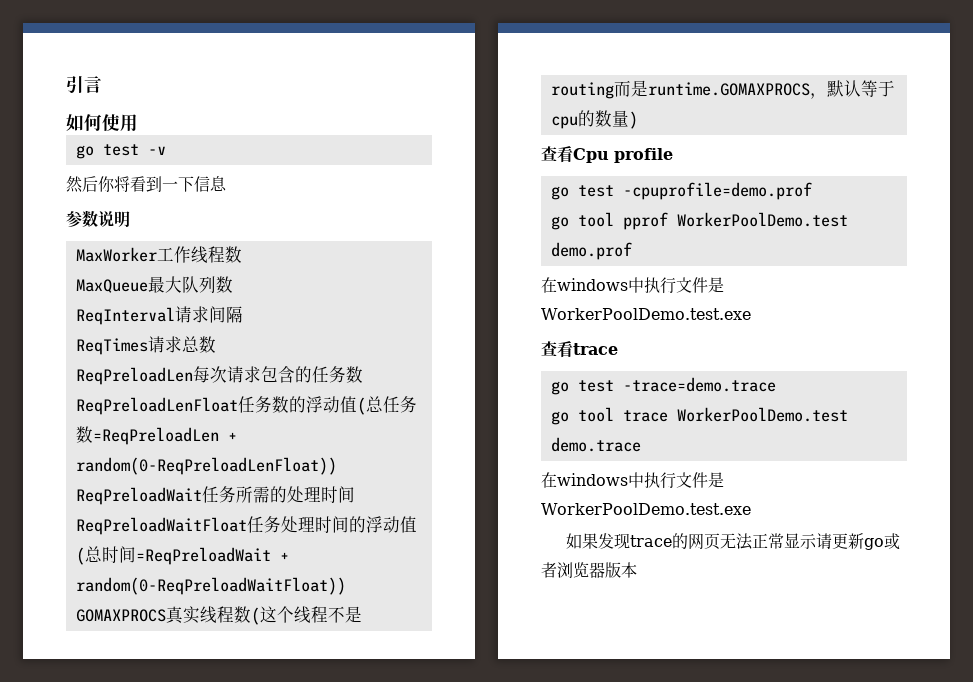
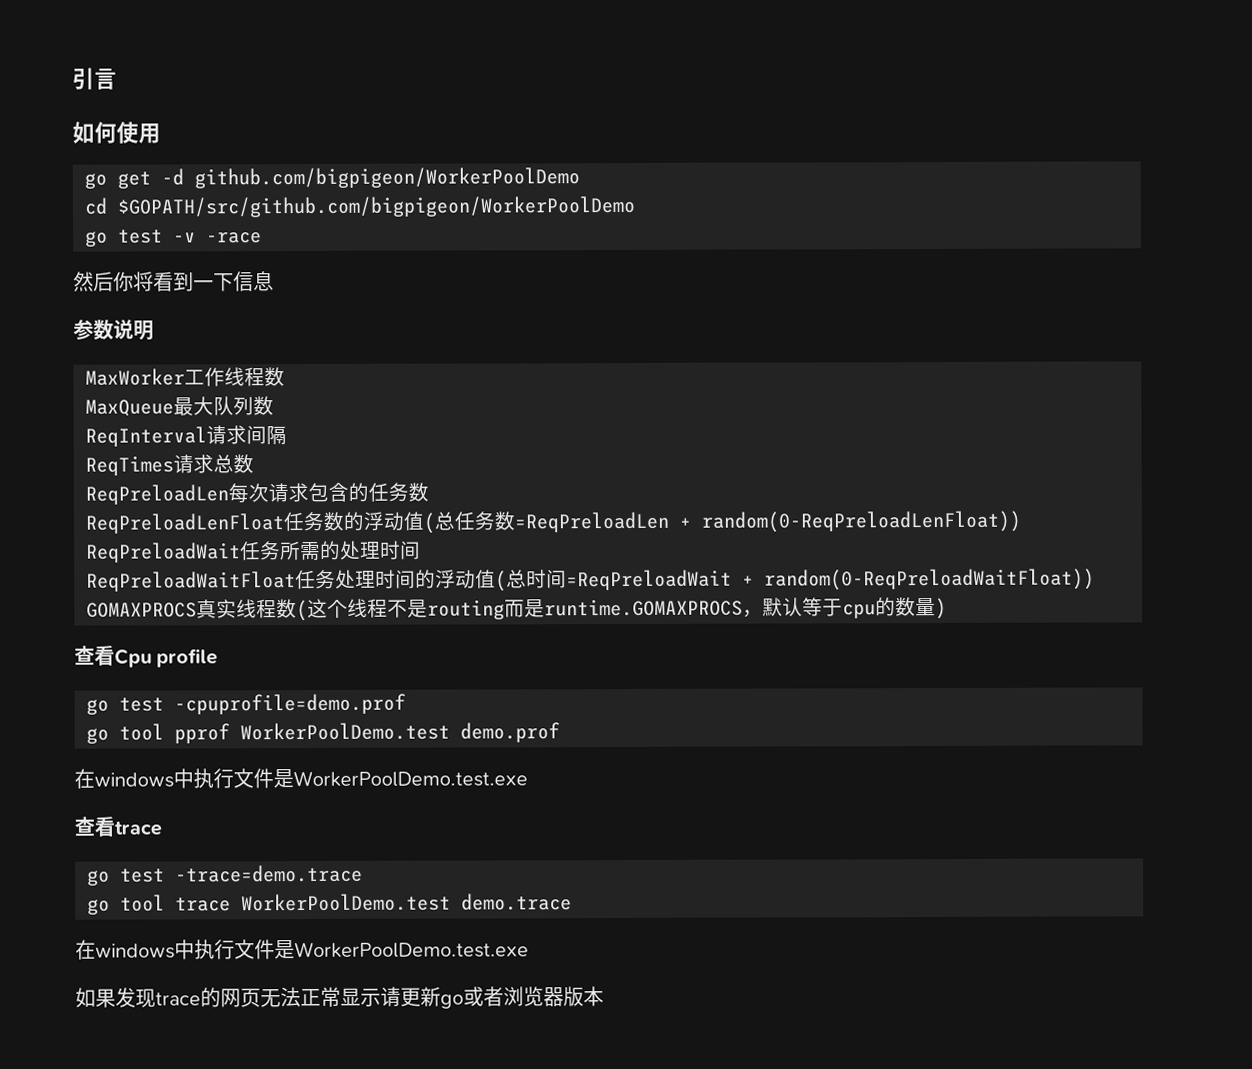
(138, 123) none -> [84,167,580,189] [84,195,635,218] // go get -d github.com/bigpigeon/WorkerPoolDemo // cd $GOPATH/src/github.com/bigpigeon/WorkerPoolDemo
(166, 150) none -> [206,232,262,244] -race

